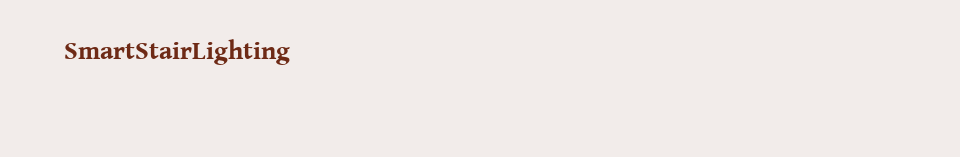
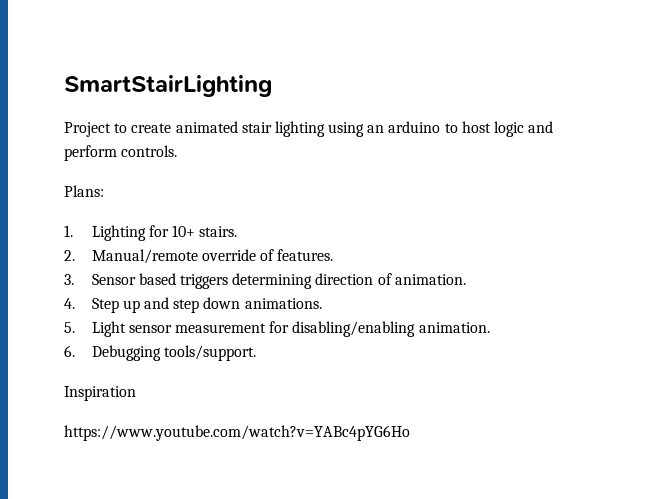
(290, 52) none -> [64,121,554,137] [64,145,178,161] [64,185,104,197] [64,225,238,241] [64,249,334,264] [64,273,466,289] [64,297,322,313] [64,321,490,337] [64,345,256,361] [64,386,136,401] [64,425,410,441] // Project to create animated stair lighting using an arduino to host logic and perform controls. // Plans: // 1. Lighting for 10+ stairs. // 2. Manual/remote override of features. // 3. Sensor based triggers determining direction of animation. // 4. Step up and step down animations. // 5. Light sensor measurement for disabling/enabling animation. // 6. Debugging tools/support. // Inspiration // https://www.youtube.com/watch?v=YABc4pYG6Ho

